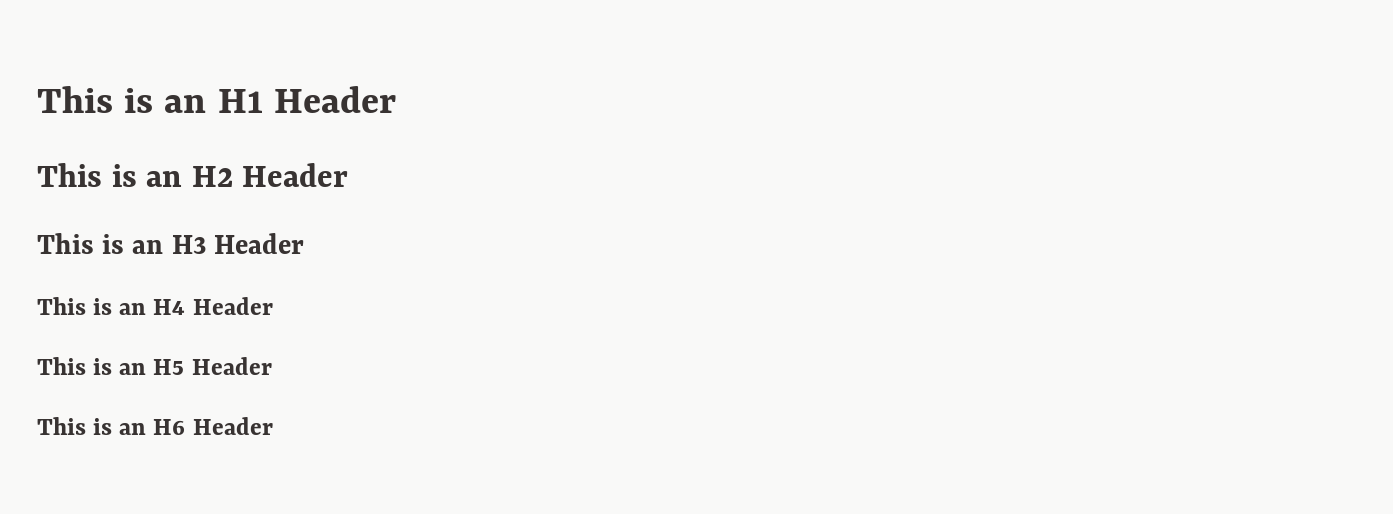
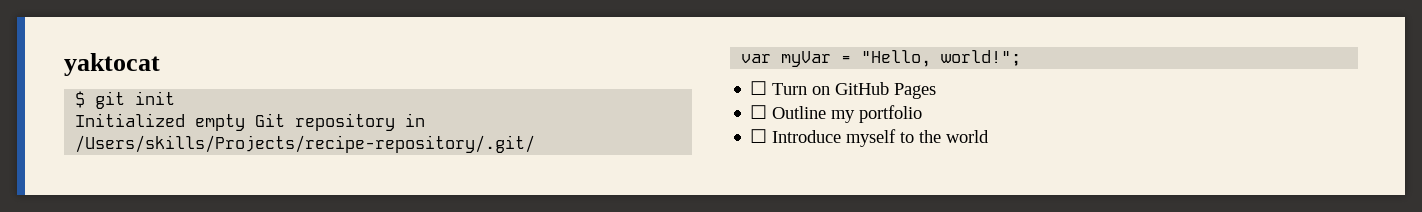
[37,86,396,113] [37,163,349,187] [37,233,304,254] [37,297,273,315] [37,357,272,375] [37,417,273,435] This is an H1 Header // This is an H2 Header // This is an H3 Header // This is an H4 Header // This is an H5 Header // This is an H6 Header -> [64,53,160,76] [75,91,176,109] [75,113,426,131] [75,135,536,153] [741,50,1022,67] [750,81,937,99] [750,105,923,123] [750,129,990,147] yaktocat // $ git init // Initialized empty Git repository in /Users/skills/Projects/recipe-repository/.git/ // var myVar = "Hello, world!"; // ☐ Turn on GitHub Pages // ☐ Outline my portfolio // ☐ Introduce myself to the world

